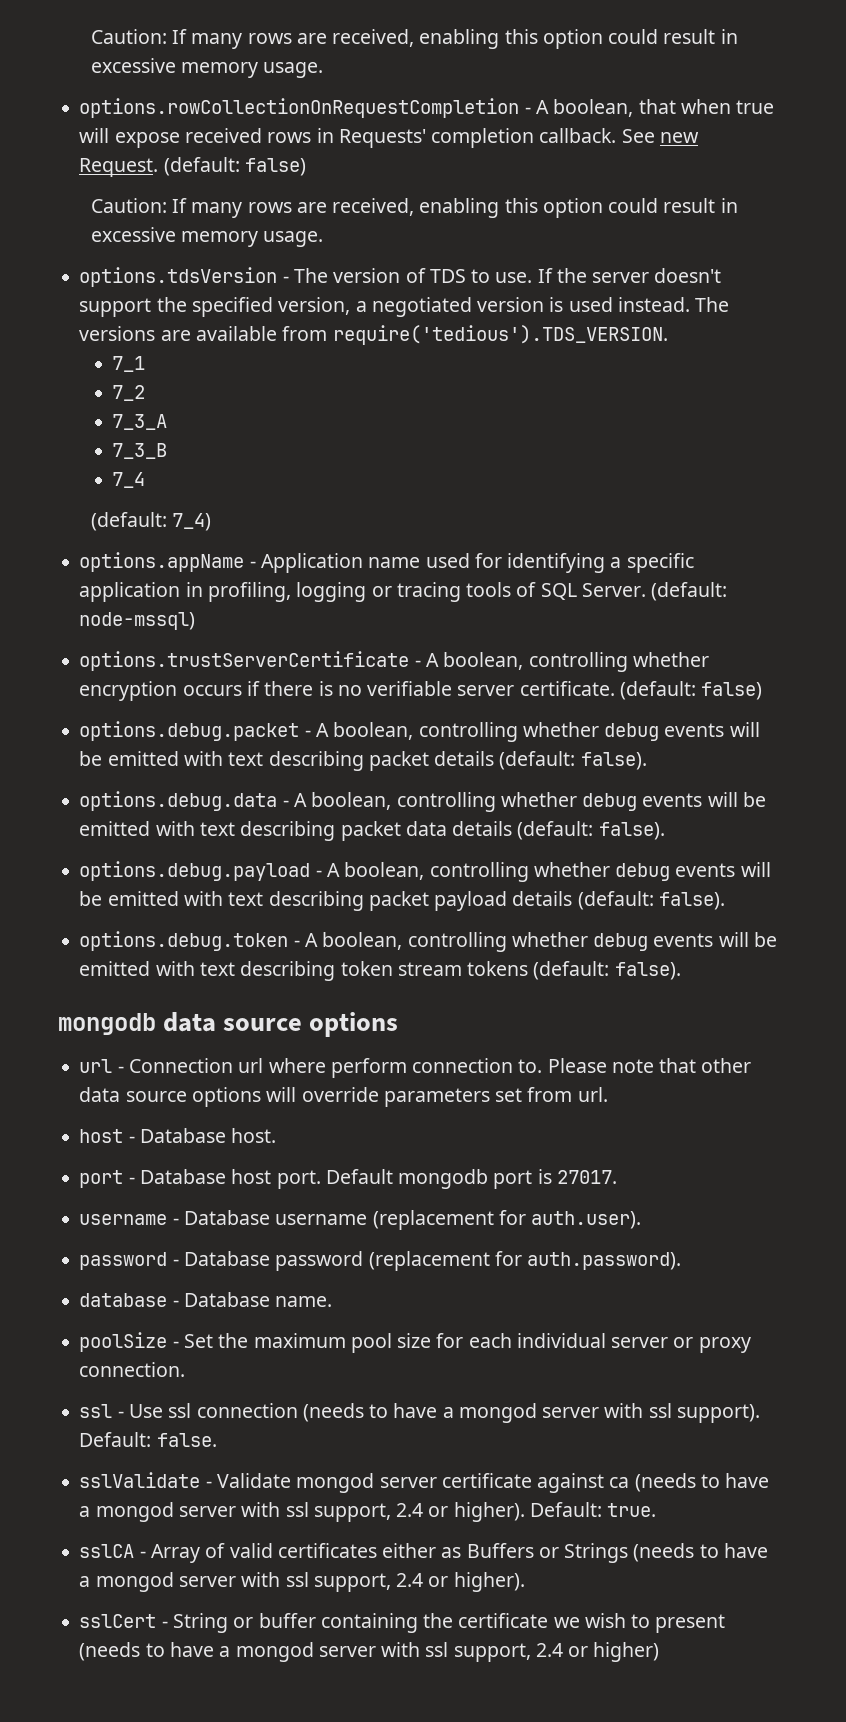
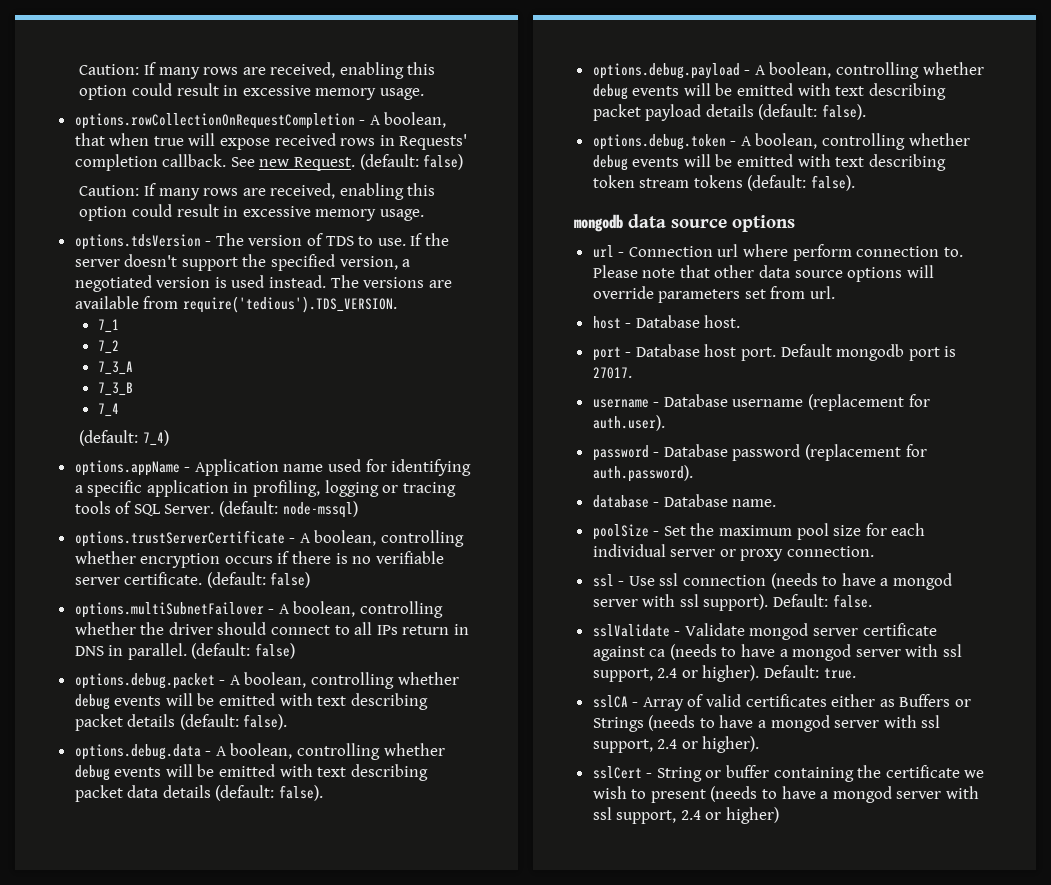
(763, 691) none -> [74,601,444,618] [74,622,470,635] [74,643,296,660] // options.multiSubnetFailover - A boolean, controlling whether the driver should connect to all IPs return in DNS in parallel. (default: false)

